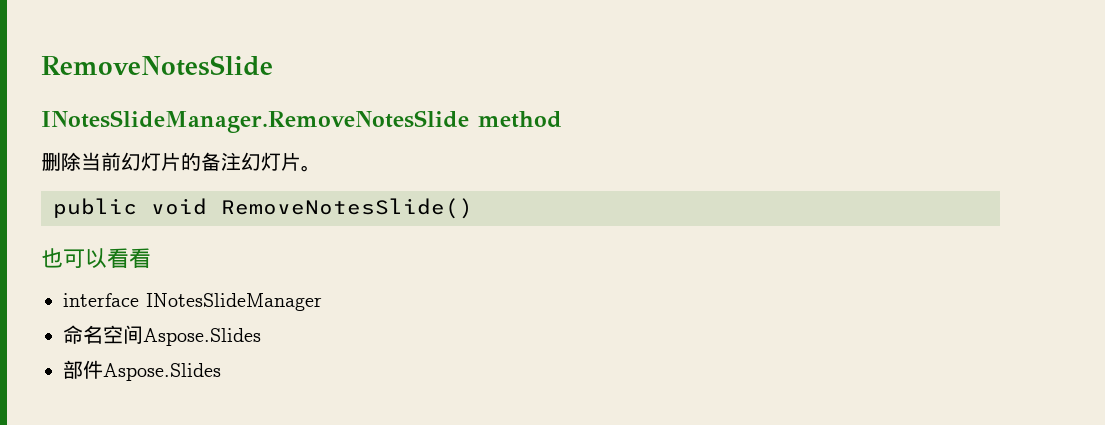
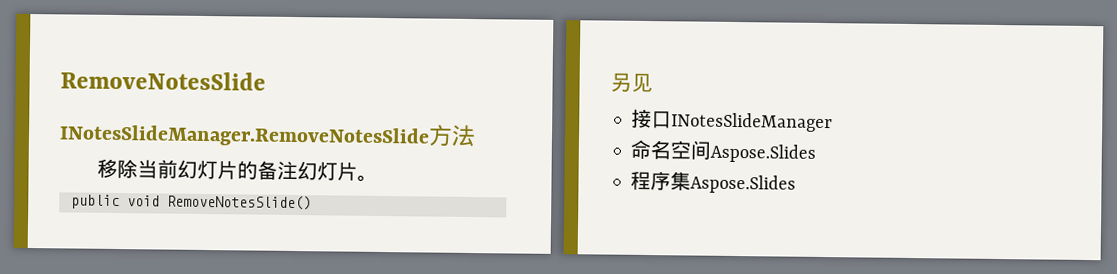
[477,111,562,128] [41,152,61,171] method // 删 -> [428,124,476,148] [96,158,118,178] 方法 // 移
[41,248,151,268] [63,293,139,307] 也可以看看 // interface -> [610,72,653,93] [631,108,673,129] 另见 // 接口
[63,360,103,379] 部件 -> [630,170,692,191] 程序集

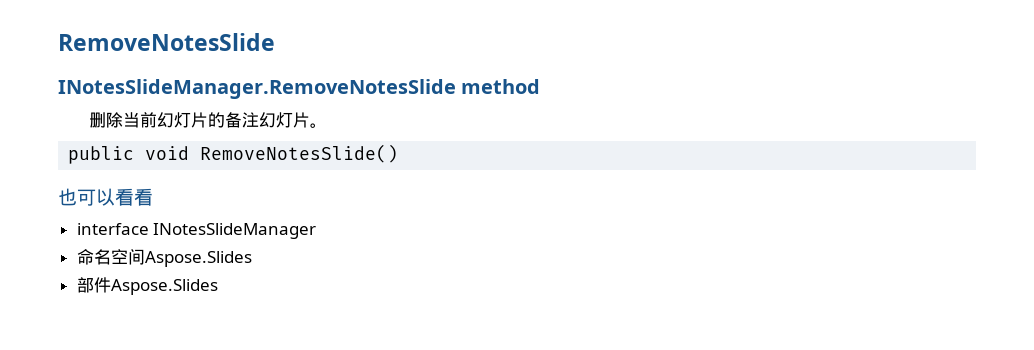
[428,124,476,148] [96,158,118,178] 方法 // 移 -> [461,79,541,94] [89,112,107,128] method // 删
[610,72,653,93] [631,108,673,129] 另见 // 接口 -> [58,188,153,206] [76,223,149,235] 也可以看看 // interface
[630,170,692,191] 程序集 -> [76,277,111,293] 部件

